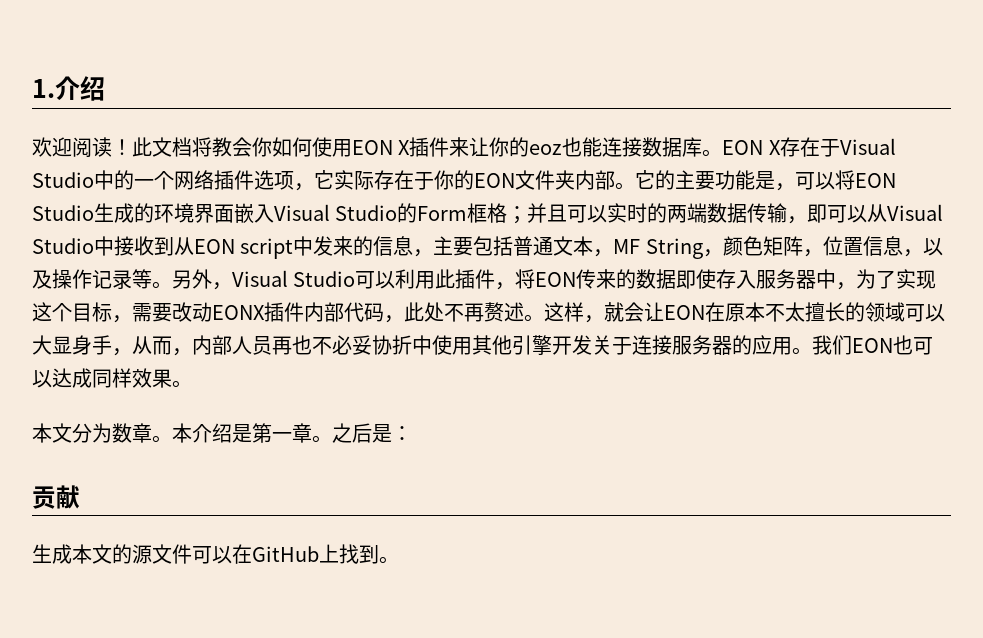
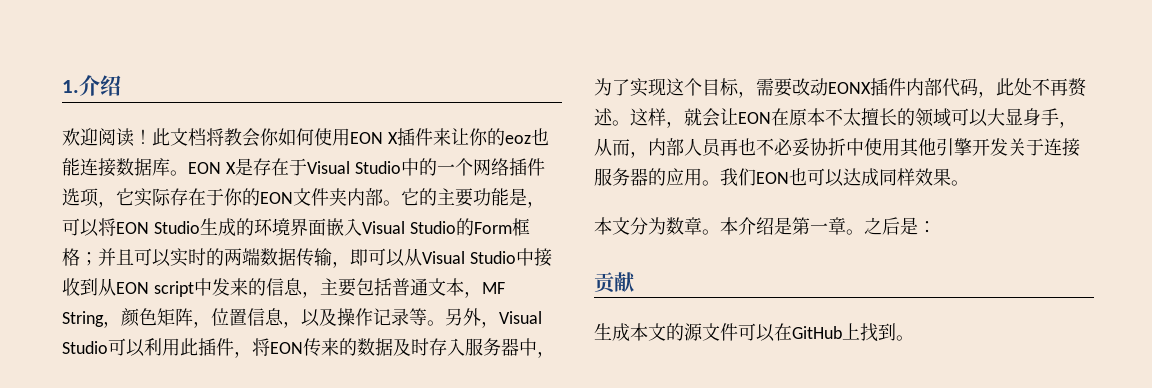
(781, 147) none -> [234,158,253,176] 是
[676,269,717,289] 即使 -> [393,338,429,356] 及时

